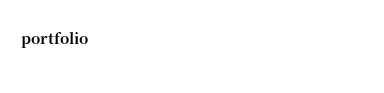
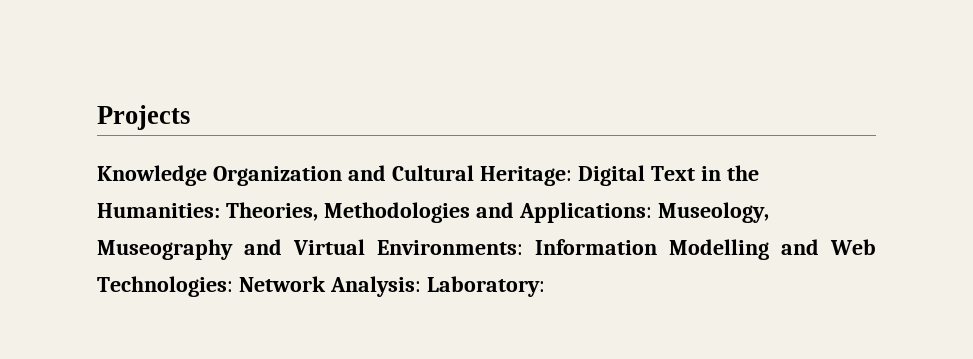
[21,31,88,48] portfolio -> [97,105,190,130] [97,165,759,186] [97,202,769,223] [97,239,876,260] [97,276,545,297] Projects // Knowledge Organization and Cultural Heritage: Digital Text in the Humanities: Theories, Methodologies and Applications: Museology, Museography and Virtual Environments: Information Modelling and Web Technologies: Network Analysis: Laboratory:

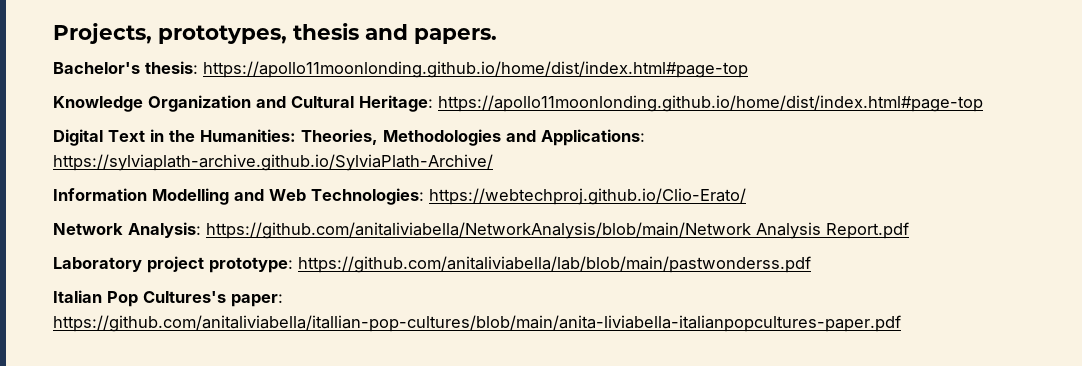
[97,105,190,130] Projects -> [53,23,497,44] [53,61,748,78] Projects, prototypes, thesis and papers. // Bachelor's thesis: https://apollo11moonlonding.github.io/home/dist/index.html#page-top
(572, 176) none -> [438,95,983,112] https://apollo11moonlonding.github.io/home/dist/index.html#page-top //
[657,202,769,223] [97,239,523,260] Museology, Museography and Virtual Environments: -> [53,154,493,171] https://sylviaplath-archive.github.io/SylviaPlath-Archive/ //
(233, 286) none -> [429,188,746,205] https://webtechproj.github.io/Clio-Erato/ //
[426,276,545,297] Laboratory: -> [206,222,909,239] [53,256,811,273] [53,290,283,307] [53,315,901,332] https://github.com/anitaliviabella/NetworkAnalysis/blob/main/Network Analysis Report.pdf // Laboratory project prototype: https://github.com/anitaliviabella/lab/blob/main/pastwonderss.pdf // Italian Pop Cultures's paper: https://github.com/anitaliviabella/itallian-pop-cultures/blob/main/anita-liviabella-italianpopcultures-paper.pdf

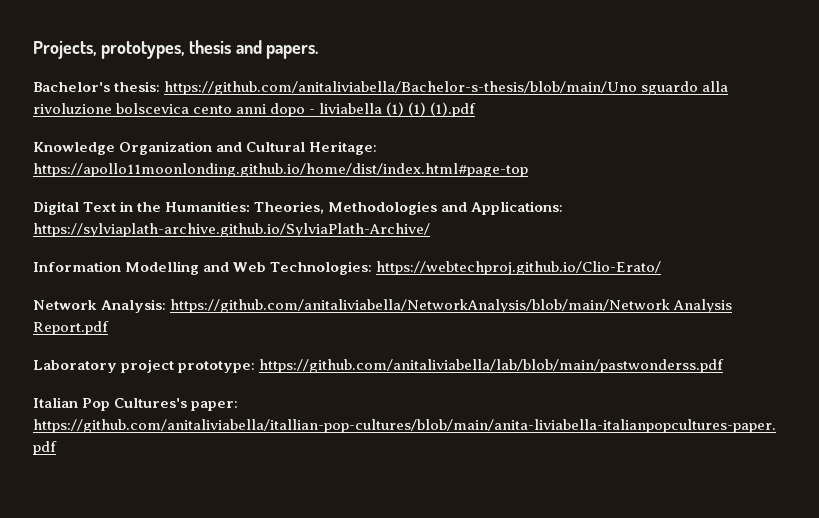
[203,61,748,78] https://apollo11moonlonding.github.io/home/dist/index.html#page-top -> [164,81,729,95] [33,102,477,117] https://github.com/anitaliviabella/Bachelor-s-thesis/blob/main/Uno sguardo alla rivoluzione bolscevica cento anni dopo - liviabella (1) (1) (1).pdf

